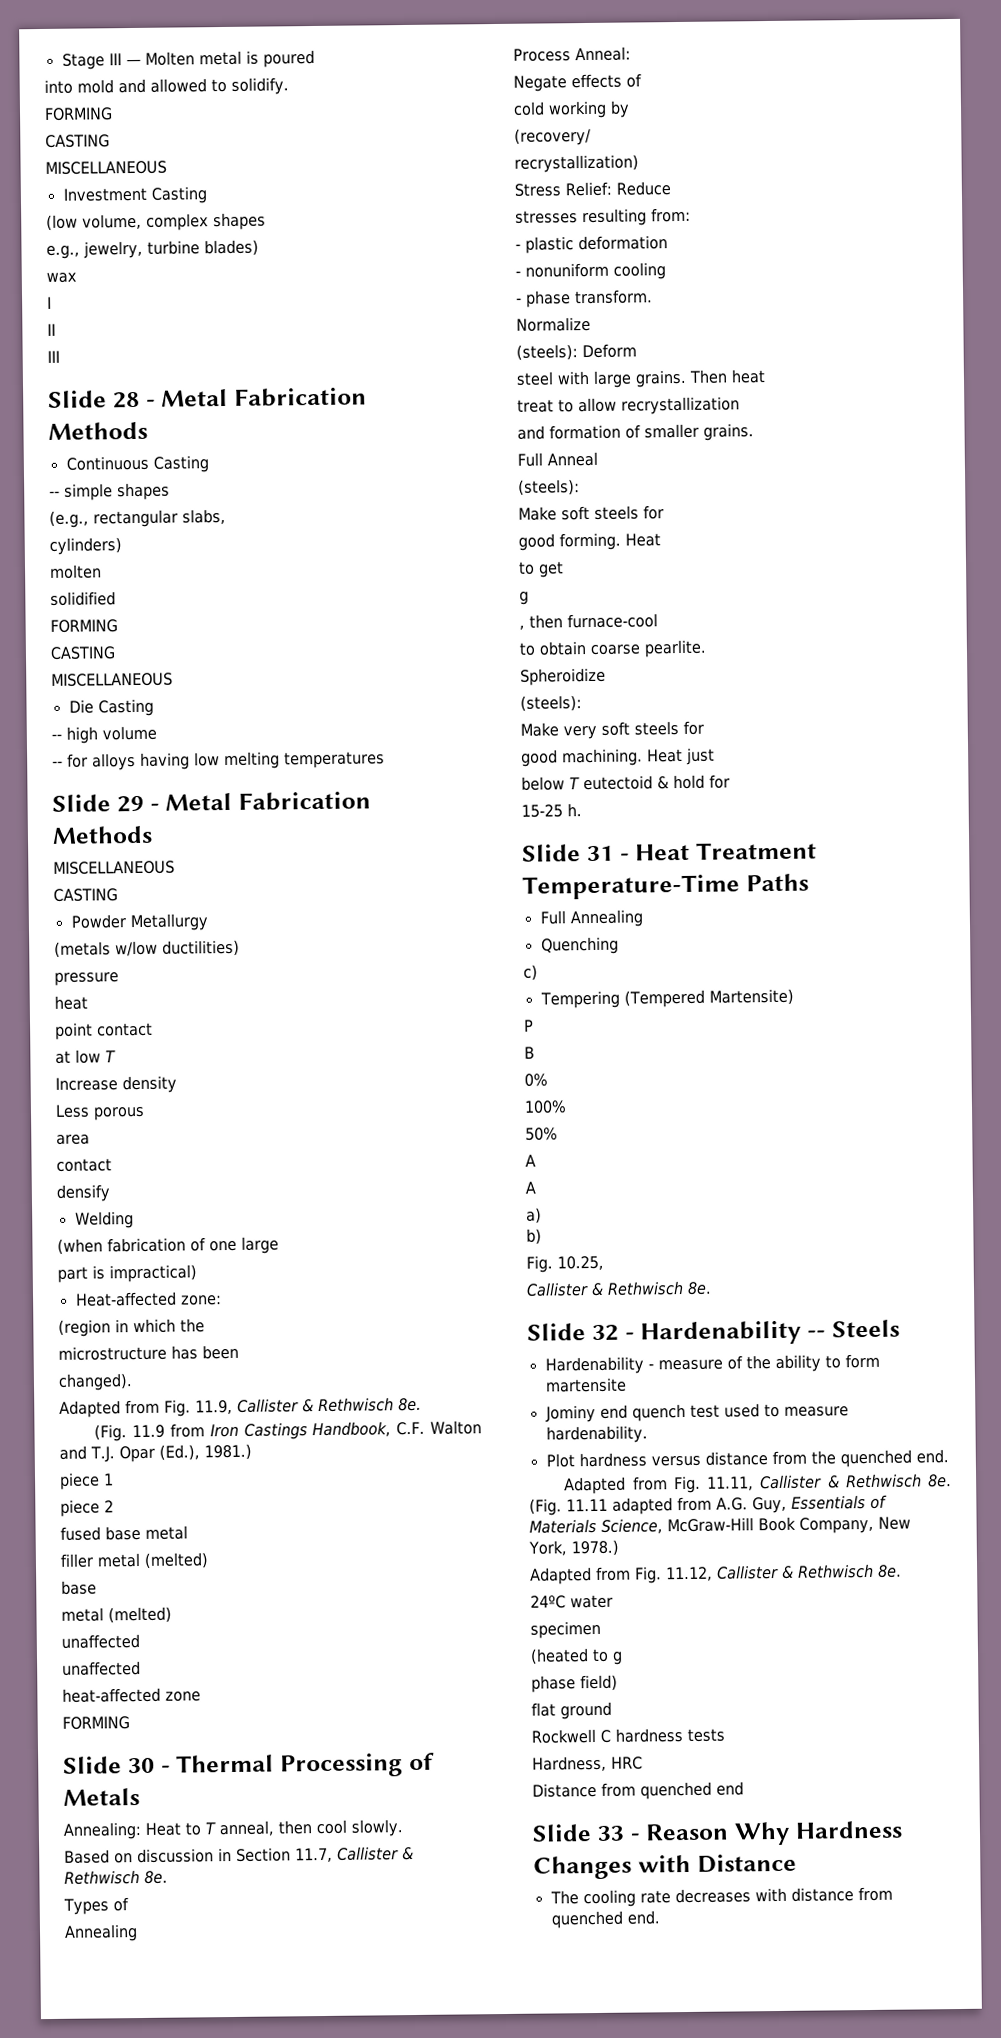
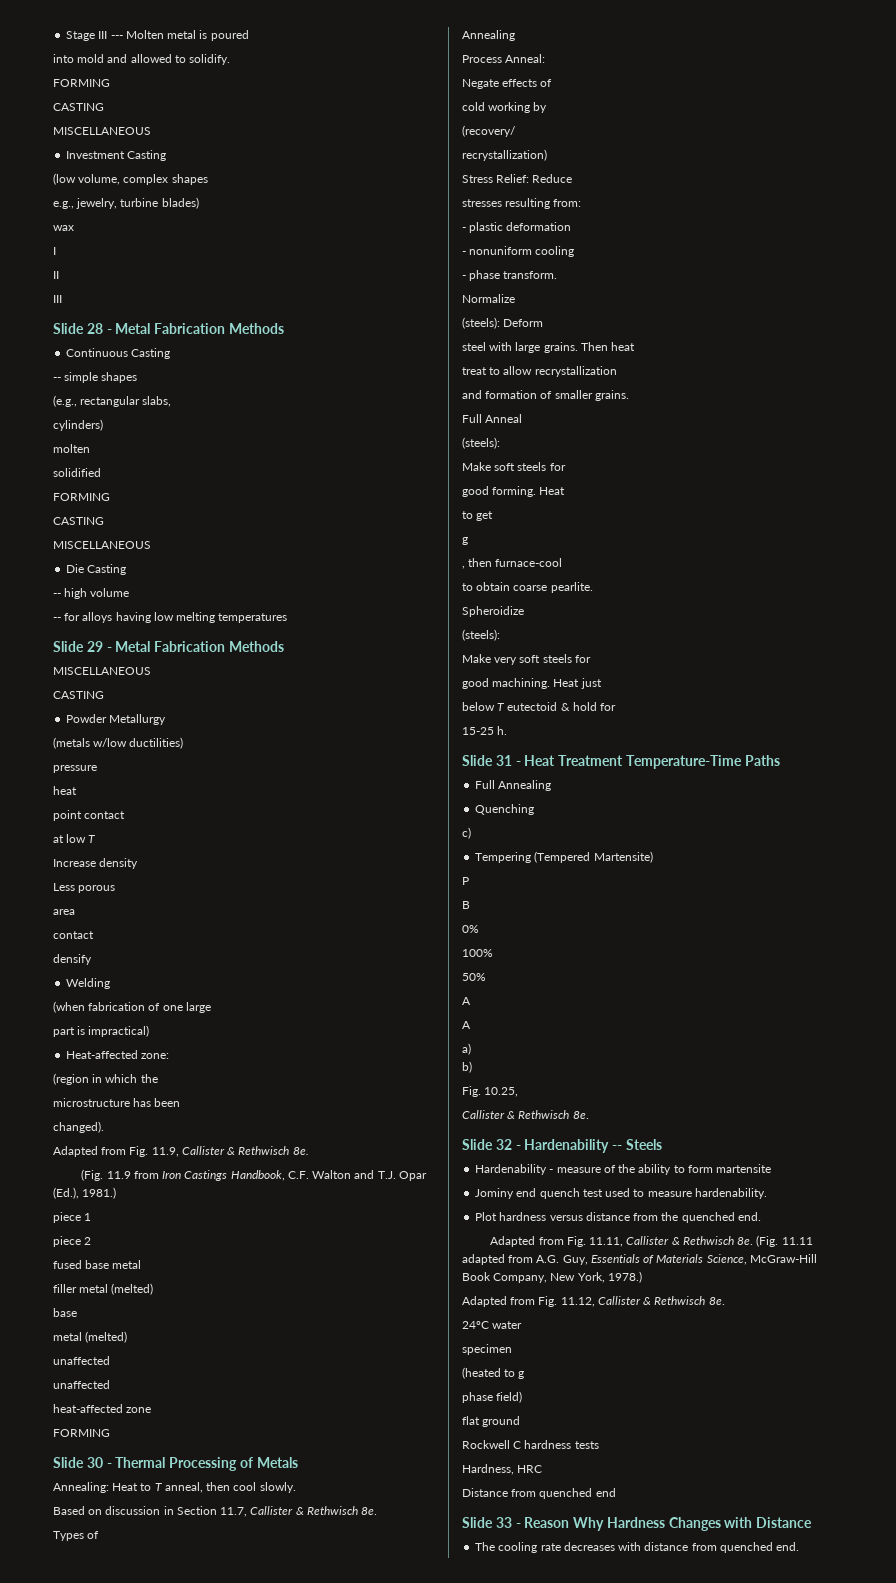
[125,59,141,66] — -> [110,35,123,39] ---

